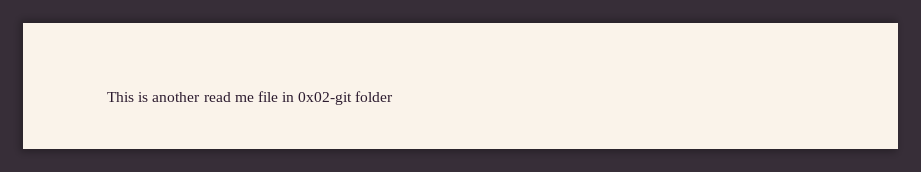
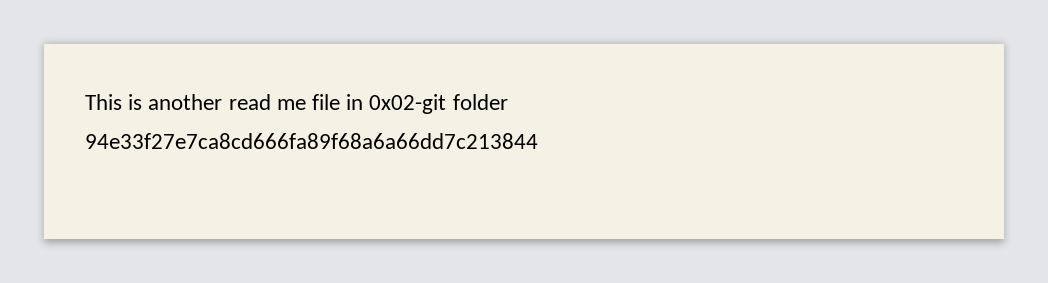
(394, 96) none -> [85,133,538,149] 94e33f27e7ca8cd666fa89f68a6a66dd7c213844

